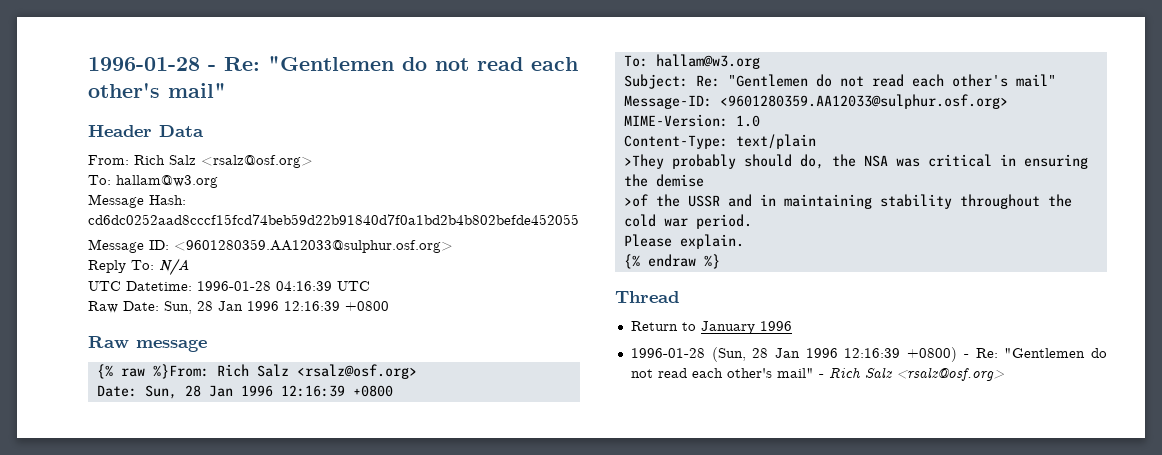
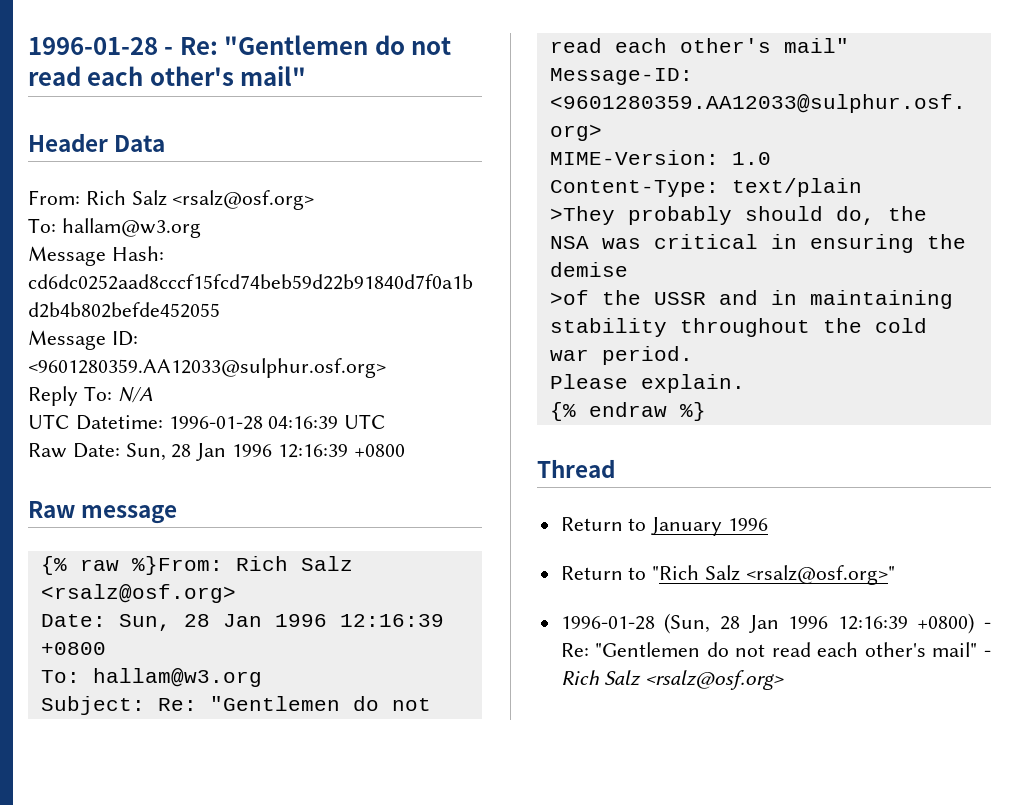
(792, 326) none -> [560,565,895,585] // Return to "Rich Salz <rsalz@osf.org>"

